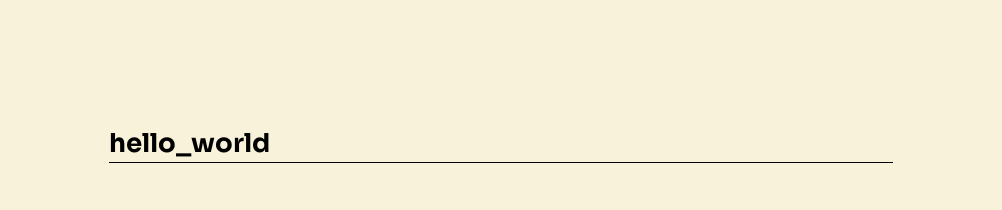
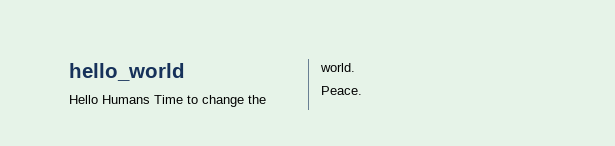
(270, 145) none -> [69,95,266,107] [320,63,355,72] [321,86,362,95] // Hello Humans Time to change the world. // Peace.

